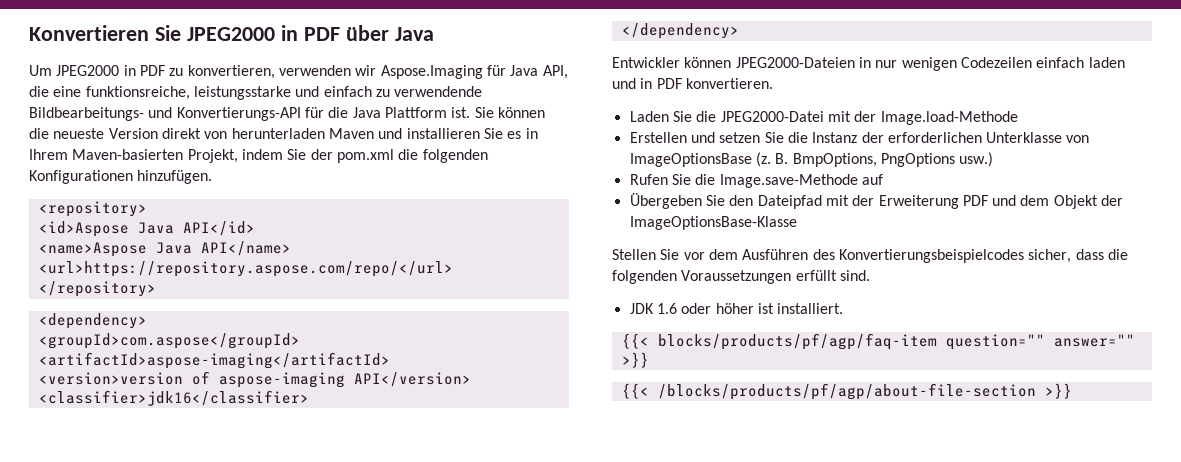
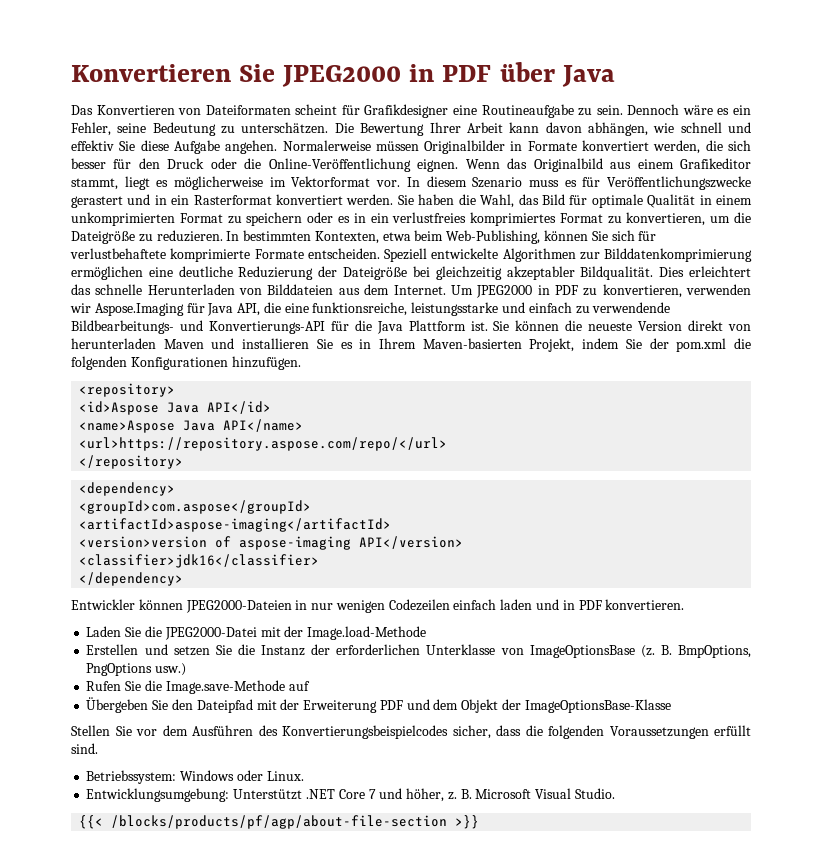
(434, 34) none -> [71,104,751,118] [71,122,751,136] [71,140,751,154] [71,158,751,172] [71,176,751,190] [71,194,752,208] [71,212,752,226] [71,230,657,244] [70,248,752,262] [71,266,751,280] [71,284,446,295] Das Konvertieren von Dateiformaten scheint für Grafikdesigner eine Routineaufgabe zu sein. Dennoch wäre es ein Fehler, seine Bedeutung zu unterschätzen. Die Bewertung Ihrer Arbeit kann davon abhängen, wie schnell und effektiv Sie diese Aufgabe angehen. Normalerweise müssen Originalbilder in Formate konvertiert werden, die sich besser für den Druck oder die Online-Veröffentlichung eignen. Wenn das Originalbild aus einem Grafikeditor stammt, liegt es möglicherweise im Vektorformat vor. In diesem Szenario muss es für Veröffentlichungszwecke gerastert und in ein Rasterformat konvertiert werden. Sie haben die Wahl, das Bild für optimale Qualität in einem unkomprimierten Format zu speichern oder es in ein verlustfreies komprimiertes Format zu konvertieren, um die Dateigröße zu reduzieren. In bestimmten Kontexten, etwa beim Web-Publishing, können Sie sich für verlustbehaftete komprimierte Formate entscheiden. Speziell entwickelte Algorithmen zur Bilddatenkomprimierung ermöglichen eine deutliche Reduzierung der Dateigröße bei gleichzeitig akzeptabler Bildqualität. Dies erleichtert das schnelle Herunterladen von Bilddateien aus dem Internet.
[629,303,844,314] [621,333,1135,350] [621,352,649,368] JDK 1.6 oder höher ist installiert. // {{< blocks/products/pf/agp/faq-item question="" answer="" >}} -> [86,770,304,784] [86,788,615,802] Betriebssystem: Windows oder Linux. // Entwicklungsumgebung: Unterstützt .NET Core 7 und höher, z. B. Microsoft Visual Studio.

